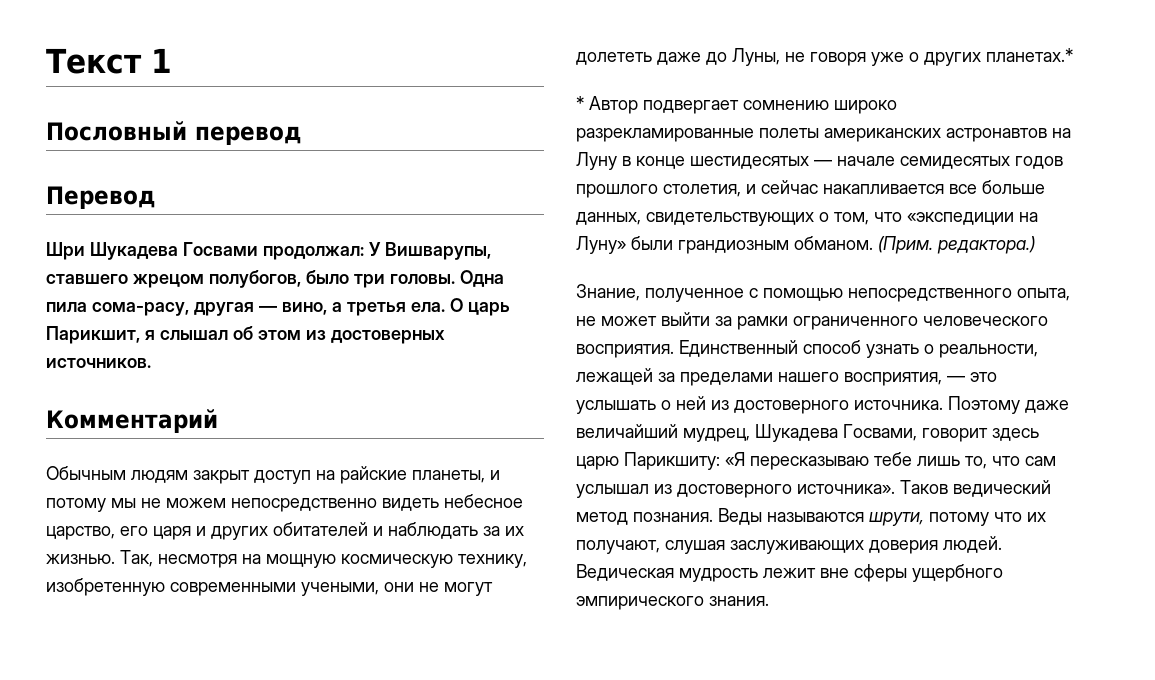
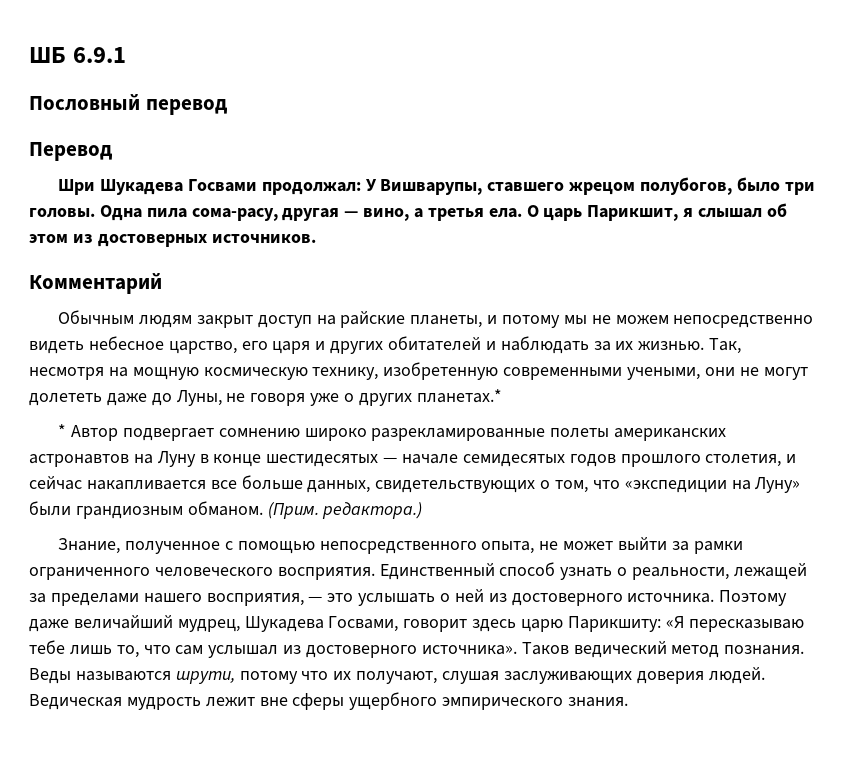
[46,48,172,74] Текст 1 -> [29,47,126,63] ШБ 6.9.1

